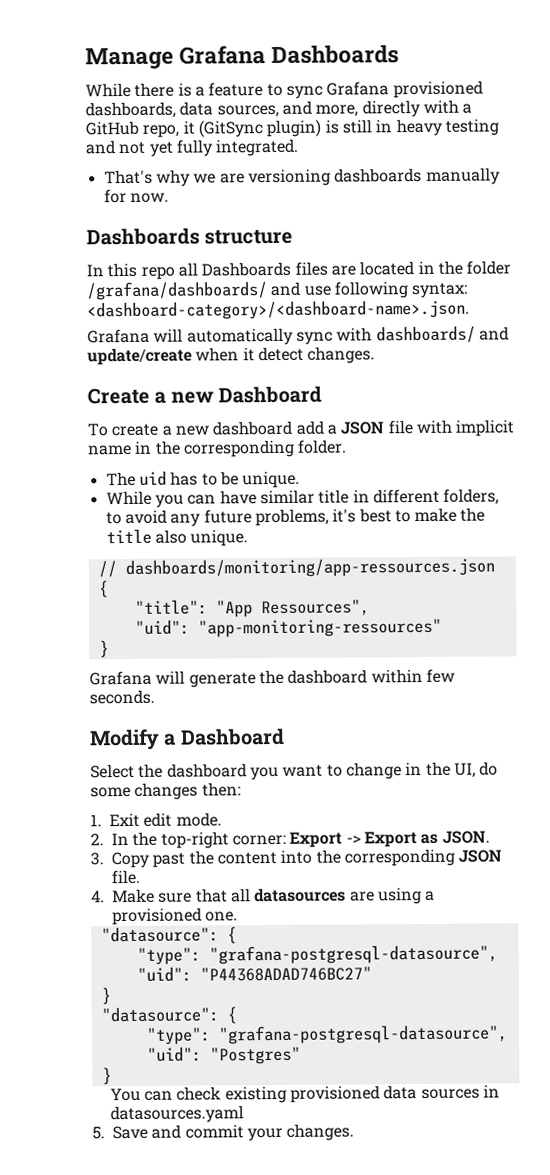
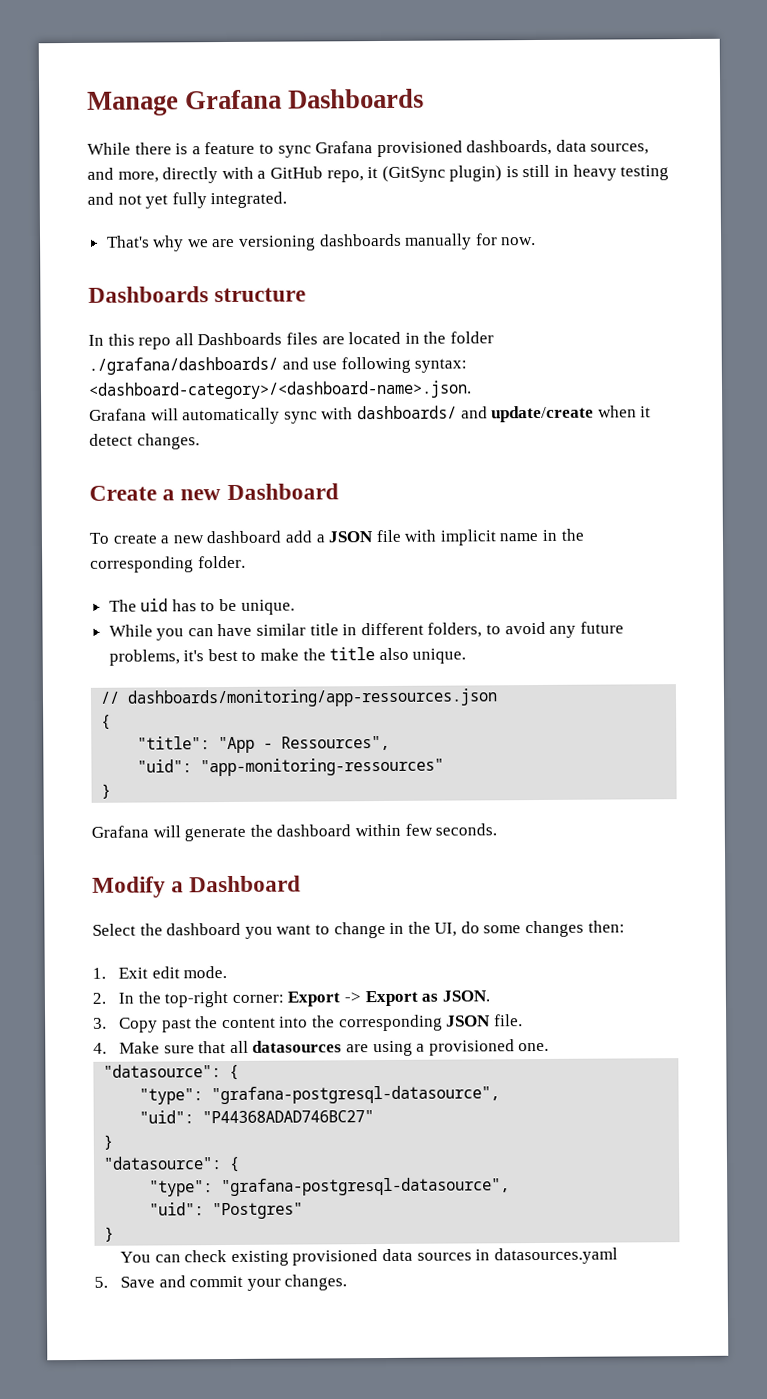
[86,281,268,301] /grafana/dashboards/ -> [88,356,278,375] ./grafana/dashboards/
(253, 609) none -> [263,743,274,749] -

